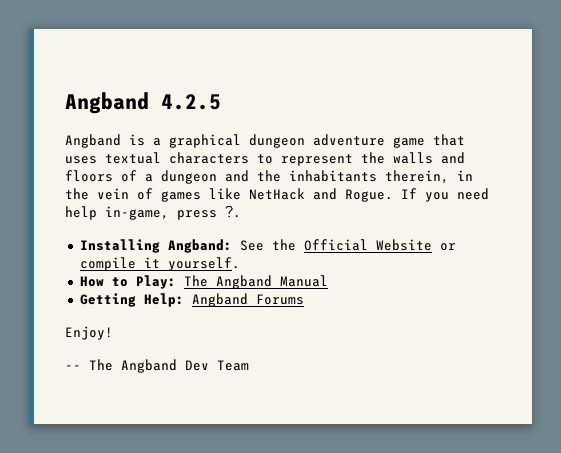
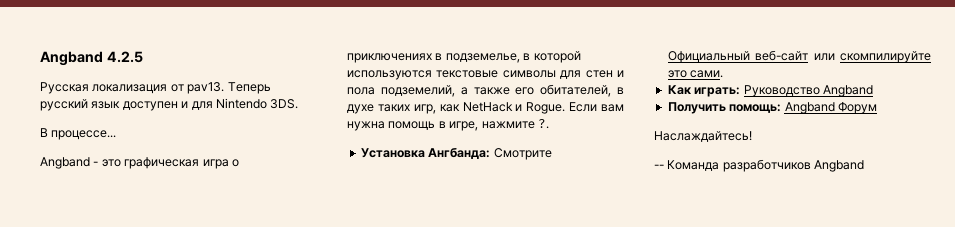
[65,134,465,148] [65,152,465,166] [65,170,473,184] [65,188,489,202] [65,206,241,220] [79,239,456,253] [79,257,240,271] [79,275,328,289] [79,293,304,307] [65,326,113,340] [65,359,249,373] Angband is a graphical dungeon adventure game that uses textual characters to represent the walls and floors of a dungeon and the inhabitants therein, in the vein of games like NetHack and Rogue. If you need help in-game, press ?. // Installing Angband: See the Official Website or compile it yourself. // How to Play: The Angband Manual // Getting Help: Angband Forums // Enjoy! // -- The Angband Dev Team -> [40,82,271,94] [40,98,299,111] [40,128,117,140] [40,157,239,169] [347,51,581,63] [347,70,624,80] [347,84,624,97] [347,102,624,114] [347,119,549,131] [360,147,552,160] [667,50,931,63] [667,70,724,78] [667,85,873,97] [667,102,877,114] [654,131,752,142] [654,159,865,172] Русская локализация от pav13. Теперь русский язык доступен и для Nintendo 3DS. // В процессе... // Angband - это графическая игра о приключениях в подземелье, в которой используются текстовые символы для стен и пола подземелий, а также его обитателей, в духе таких игр, как NetHack и Rogue. Если вам нужна помощь в игре, нажмите ?. // Установка Ангбанда: Смотрите Официальный веб-сайт или скомпилируйте это сами. // Как играть: Руководство Angband // Получить помощь: Angband Форум // Наслаждайтесь! // -- Команда разработчиков Angband

